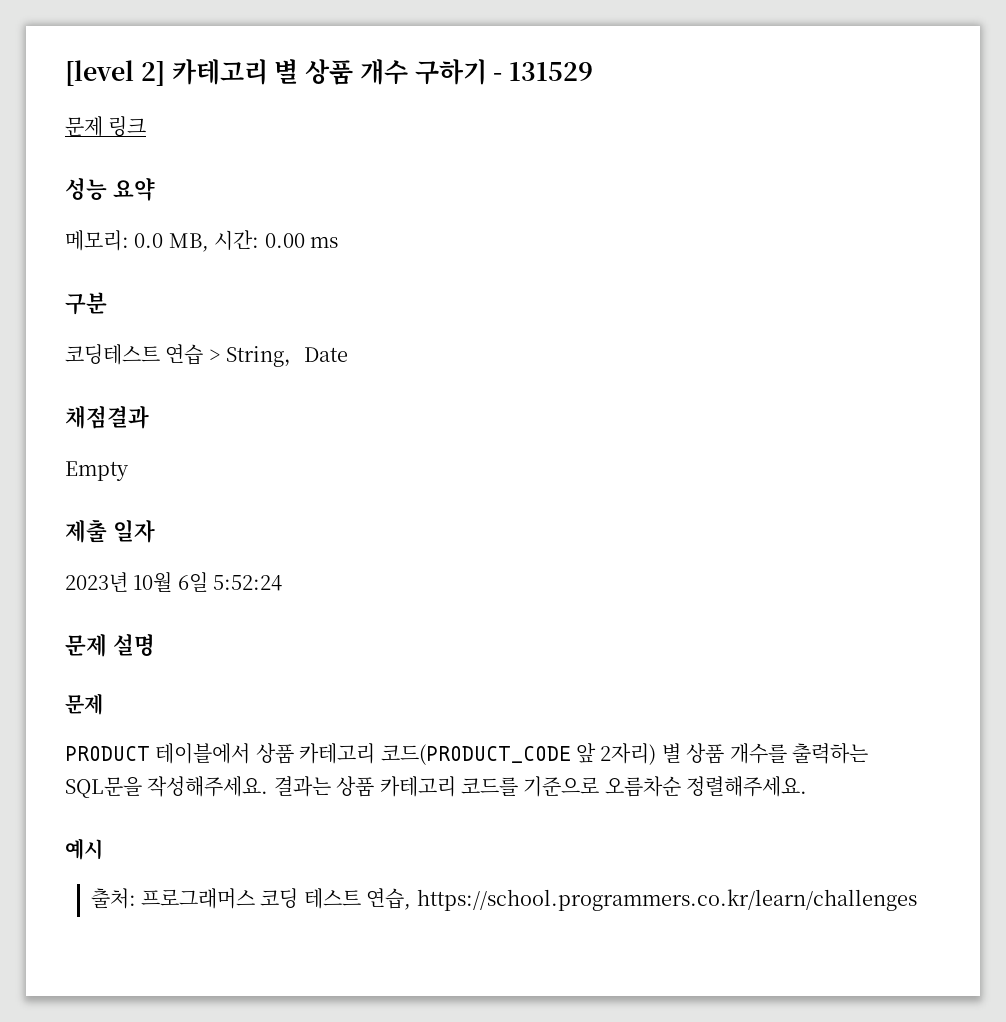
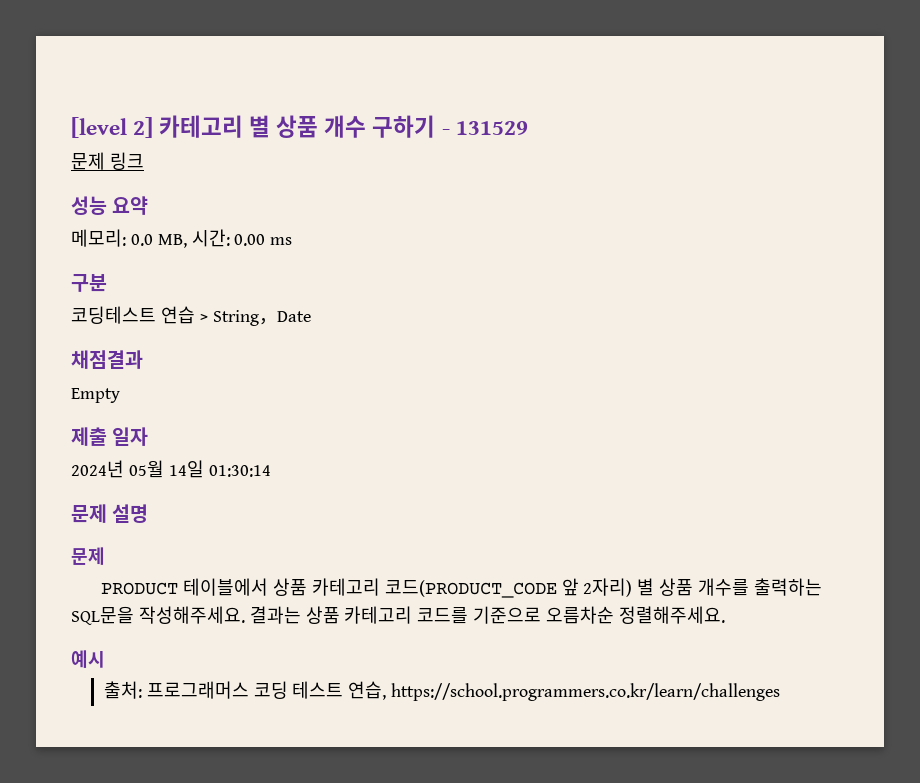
[65,571,283,592] 2023년 10월 6일 5:52:24 -> [71,460,271,478] 2024년 05월 14일 01:30:14

